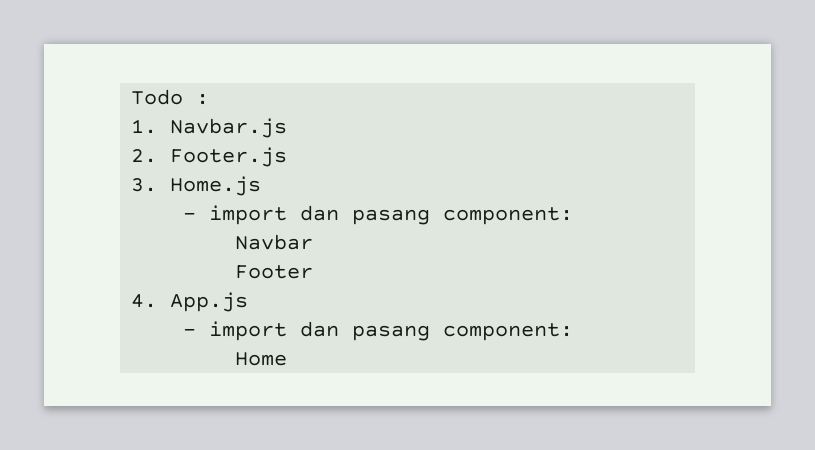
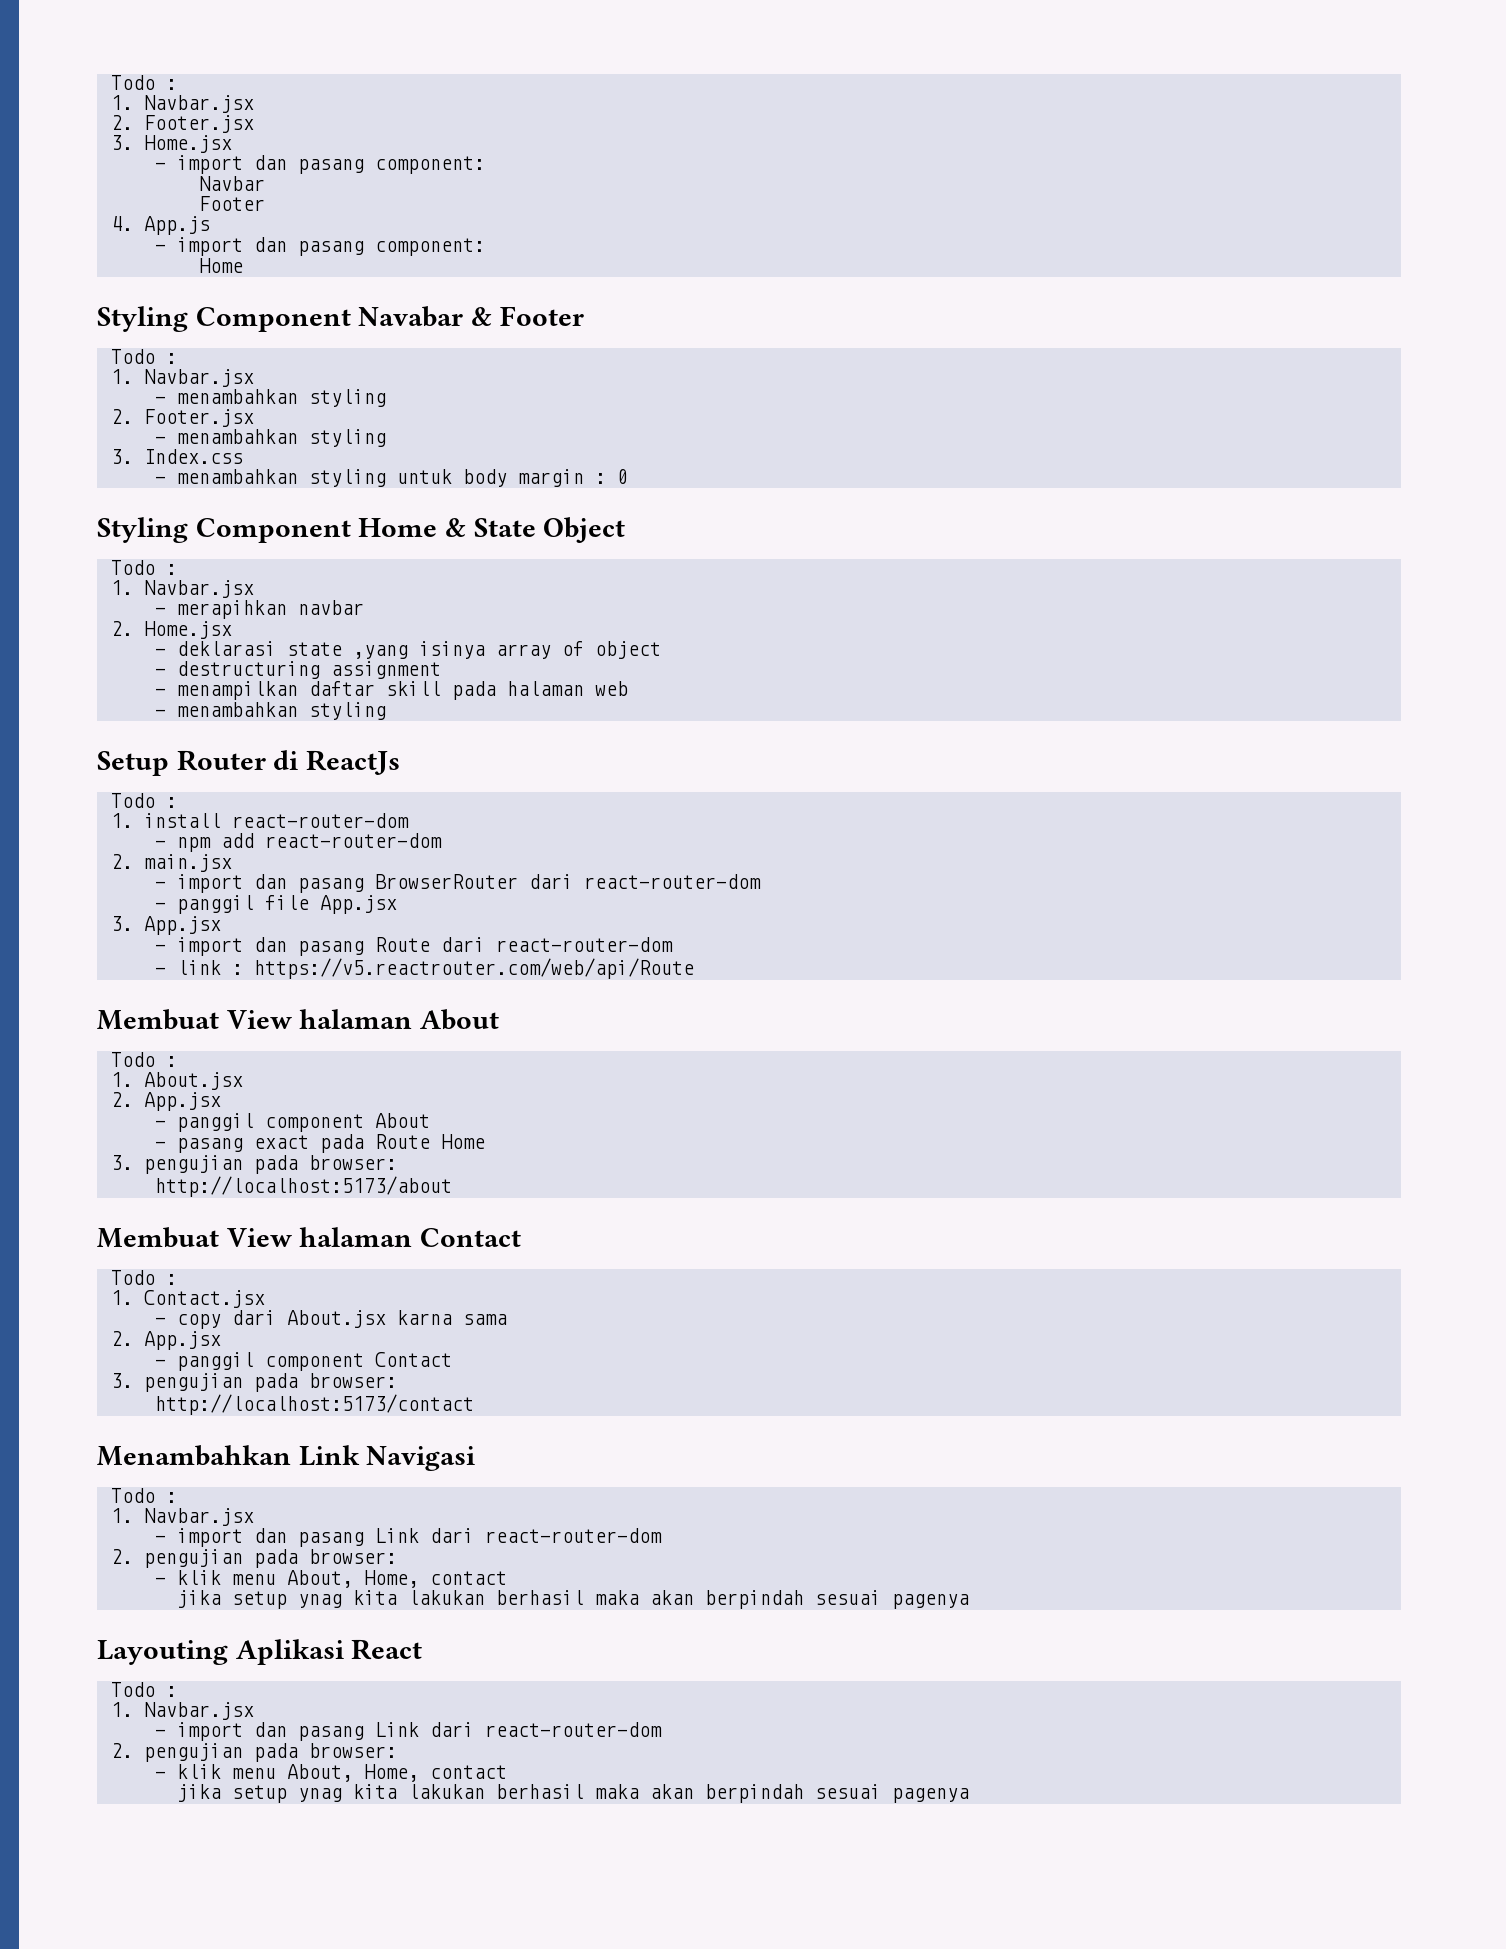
[131,89,210,105] [131,118,288,138] [131,147,288,167] [131,176,262,196] Todo : // 1. Navbar.js // 2. Footer.js // 3. Home.js -> [110,75,177,90] [110,95,254,113] [110,115,254,133] [110,135,232,153] Todo : // 1. Navbar.jsx // 2. Footer.jsx // 3. Home.jsx
(288, 359) none -> [97,306,584,332] [110,349,177,364] [110,369,254,387] [154,389,386,407] [110,409,254,427] [154,429,386,447] [110,449,243,464] [154,469,628,487] [97,517,626,543] [110,560,177,575] [110,580,254,598] [154,600,364,619] [110,621,232,639] [154,641,661,659] [154,661,441,679] [154,681,628,700] [154,702,386,720] [97,750,401,776] [110,793,177,808] [110,813,409,828] [154,833,442,852] [110,854,232,872] [154,874,761,893] [154,895,397,914] [110,916,221,935] [154,937,673,956] [154,958,694,979] [97,1009,500,1030] [110,1052,177,1067] [110,1072,243,1090] [110,1092,221,1111] [154,1113,430,1132] [154,1134,485,1153] [110,1155,397,1174] [154,1176,452,1197] [97,1227,522,1248] [110,1270,177,1285] [110,1290,265,1308] [154,1310,507,1329] [110,1331,221,1350] [154,1352,452,1371] [110,1373,397,1392] [154,1394,474,1415] [97,1445,476,1471] [110,1488,177,1503] [110,1508,254,1526] [154,1528,662,1547] [110,1549,397,1568] [154,1570,507,1588] [176,1590,969,1609] [97,1639,423,1665] [110,1682,177,1697] [110,1702,254,1720] [154,1722,662,1741] [110,1743,397,1762] [154,1764,507,1782] [176,1784,969,1803] // Styling Component Navabar & Footer // Todo : // 1. Navbar.jsx // - menambahkan styling // 2. Footer.jsx // - menambahkan styling // 3. Index.css // - menambahkan styling untuk body margin : 0 // Styling Component Home & State Object // Todo : // 1. Navbar.jsx // - merapihkan navbar // 2. Home.jsx // - deklarasi state ,yang isinya array of object // - destructuring assignment // - menampilkan daftar skill pada halaman web // - menambahkan styling // Setup Router di ReactJs // Todo : // 1. install react-router-dom // - npm add react-router-dom // 2. main.jsx // - import dan pasang BrowserRouter dari react-router-dom // - panggil file App.jsx // 3. App.jsx // - import dan pasang Route dari react-router-dom // - link : https://v5.reactrouter.com/web/api/Route // Membuat View halaman About // Todo : // 1. About.jsx // 2. App.jsx // - panggil component About // - pasang exact pada Route Home // 3. pengujian pada browser: // http://localhost:5173/about // Membuat View halaman Contact // Todo : // 1. Contact.jsx // - copy dari About.jsx karna sama // 2. App.jsx // - panggil component Contact // 3. pengujian pada browser: // http://localhost:5173/contact // Menambahkan Link Navigasi // Todo : // 1. Navbar.jsx // - import dan pasang Link dari react-router-dom // 2. pengujian pada browser: // - klik menu About, Home, contact // jika setup ynag kita lakukan berhasil maka akan berpindah sesuai pagenya // Layouting Aplikasi React // Todo : // 1. Navbar.jsx // - import dan pasang Link dari react-router-dom // 2. pengujian pada browser: // - klik menu About, Home, contact // jika setup ynag kita lakukan berhasil maka akan berpindah sesuai pagenya

